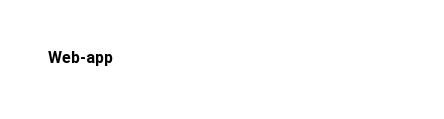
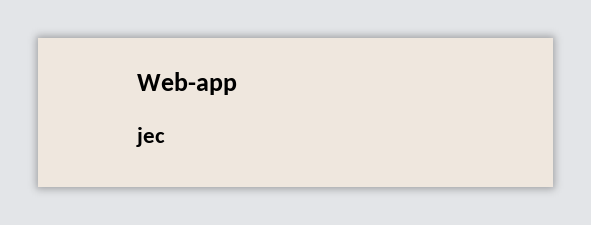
(113, 58) none -> [136,127,165,147] // jec

